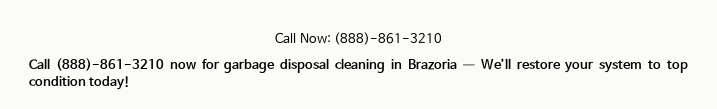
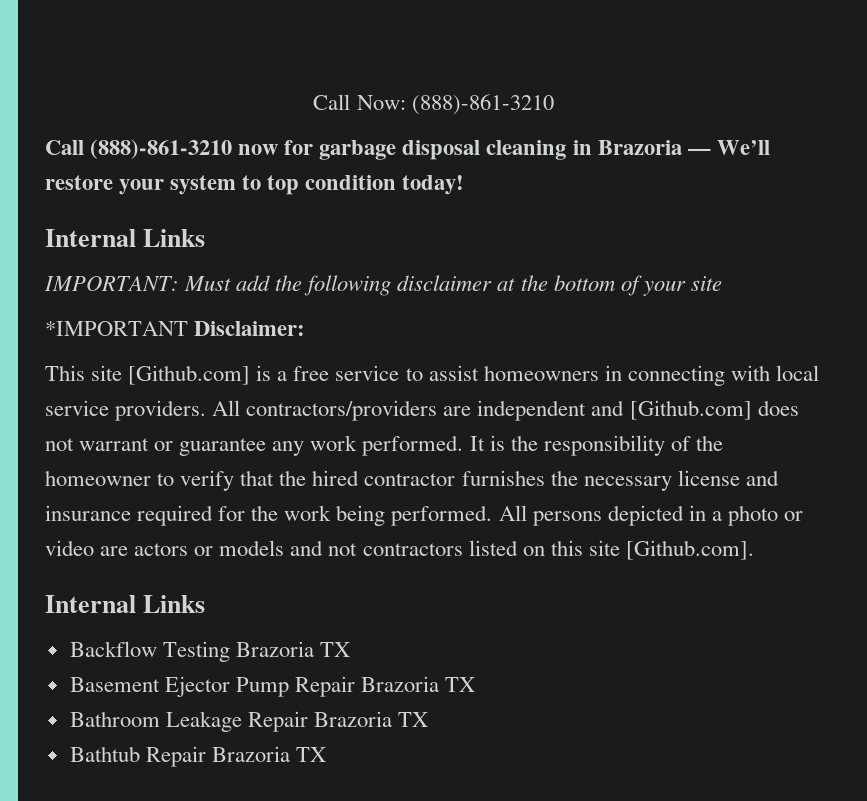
(131, 83) none -> [45,229,206,247] [44,275,722,296] [45,321,306,336] [45,365,819,386] [45,400,799,421] [45,435,723,456] [45,470,779,491] [45,505,803,526] [45,540,754,560] [45,595,206,613] [69,641,350,662] [69,676,476,697] [69,711,429,732] [69,746,326,767] // Internal Links // IMPORTANT: Must add the following disclaimer at the bottom of your site // *IMPORTANT Disclaimer: // This site [Github.com] is a free service to assist homeowners in connecting with local service providers. All contractors/providers are independent and [Github.com] does not warrant or guarantee any work performed. It is the responsibility of the homeowner to verify that the hired contractor furnishes the necessary license and insurance required for the work being performed. All persons depicted in a photo or video are actors or models and not contractors listed on this site [Github.com]. // Internal Links // Backflow Testing Brazoria TX // Basement Ejector Pump Repair Brazoria TX // Bathroom Leakage Repair Brazoria TX // Bathtub Repair Brazoria TX

